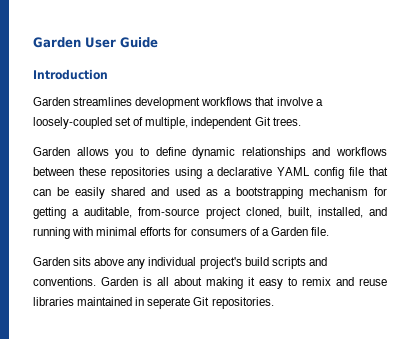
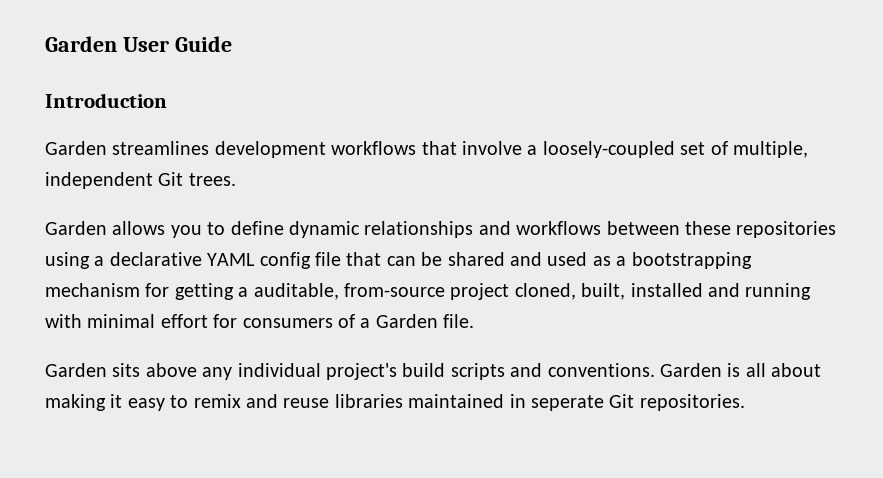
[75,187,106,199] easily -> (443, 259) none
[317,207,363,218] installed, -> [630,283,703,297] installed
[140,227,172,236] efforts -> [160,314,208,328] effort

